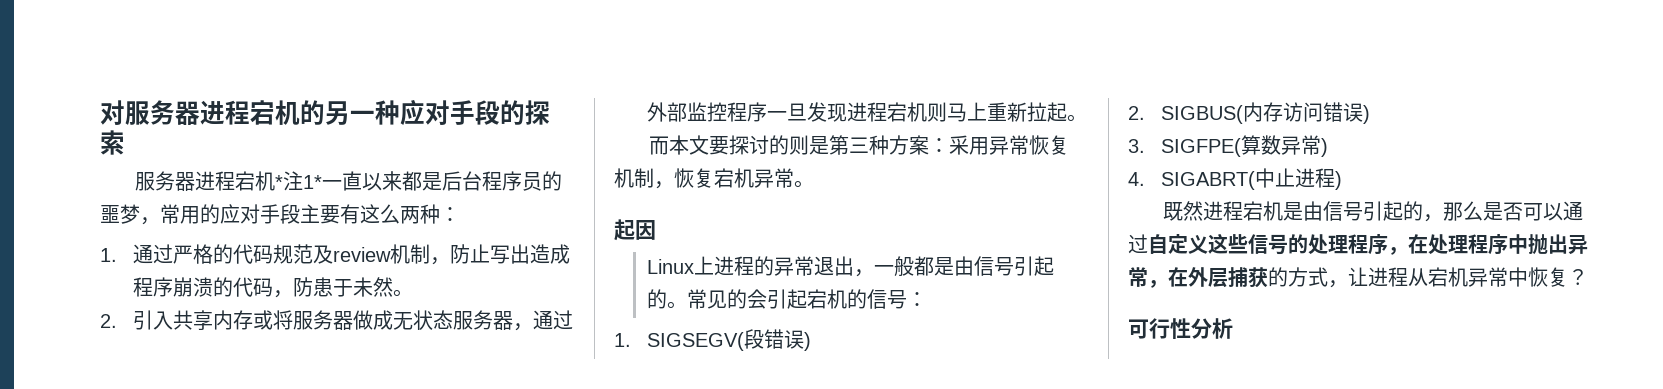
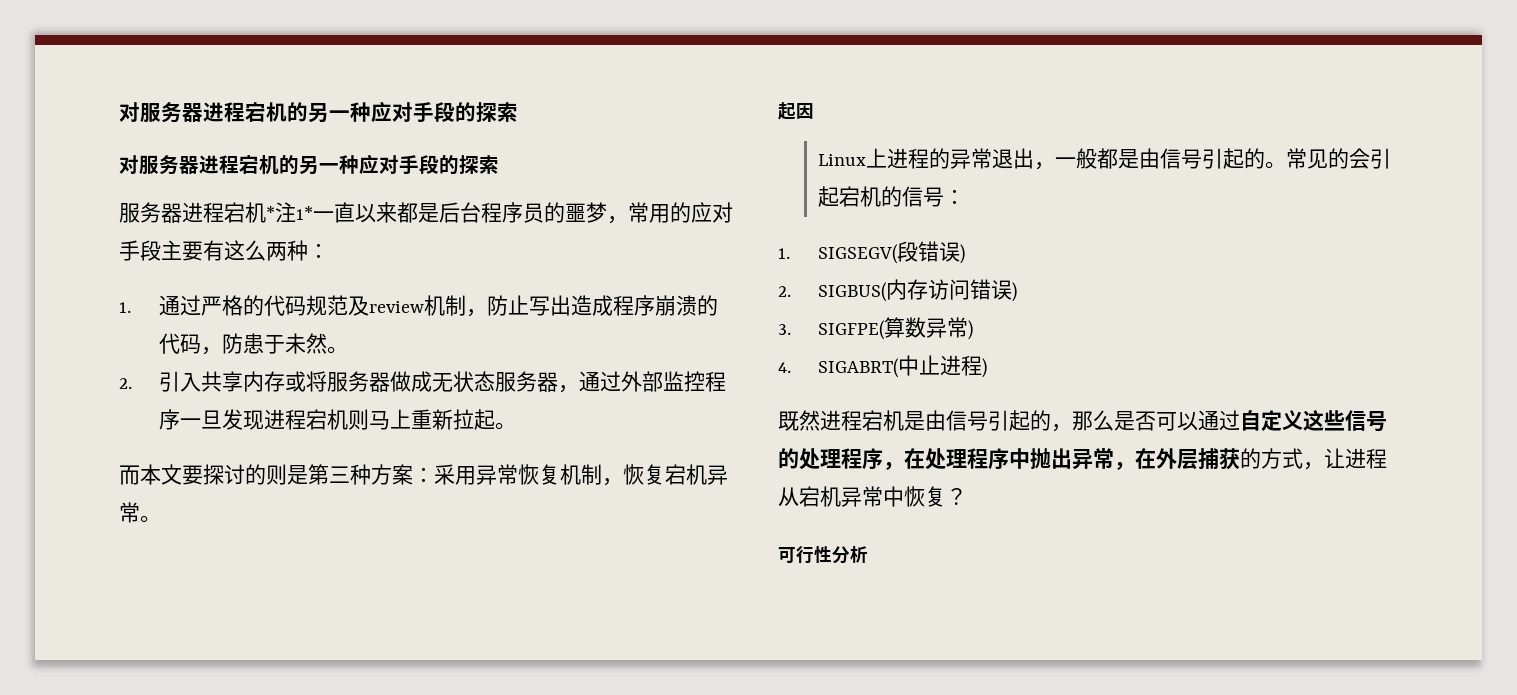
(125, 142) none -> [119,154,499,175] // 对服务器进程宕机的另一种应对手段的探索

